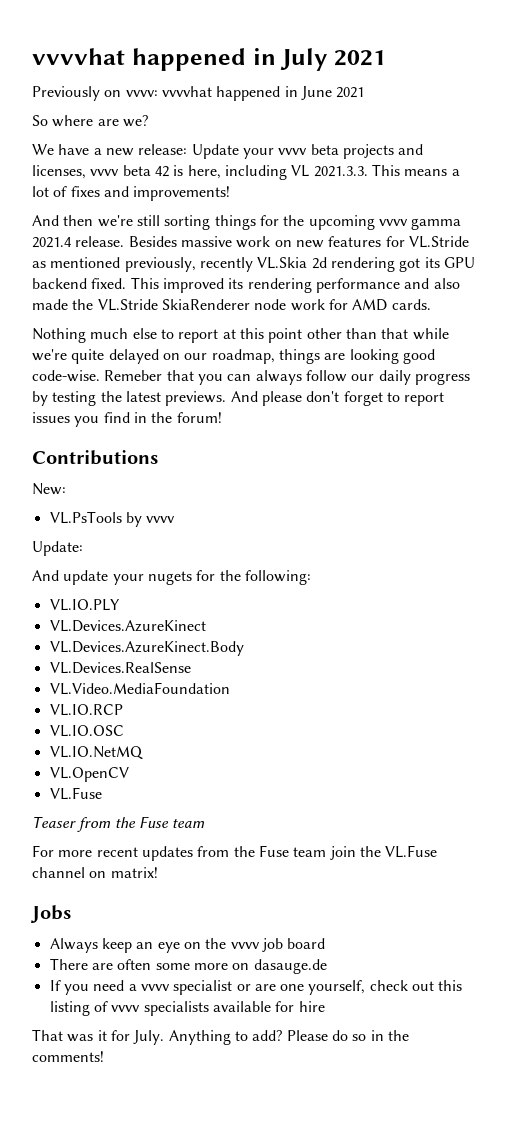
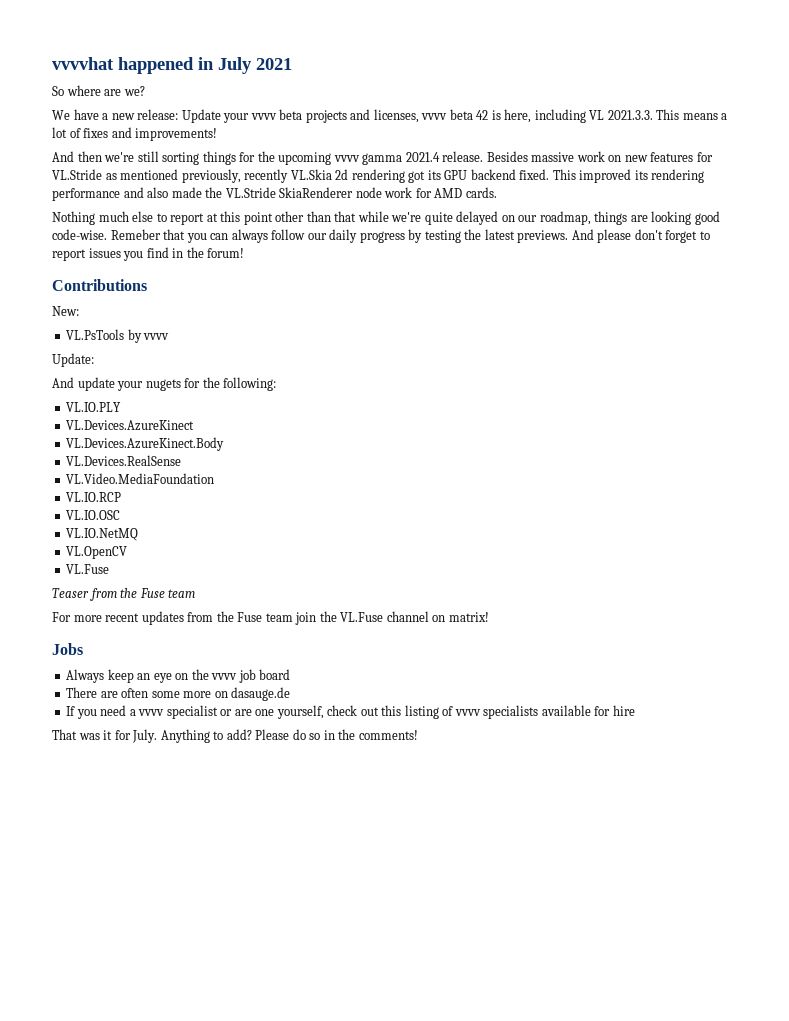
[32,86,365,101] // Previously on vvvv: vvvvhat happened in June 2021 -> (292, 64) none

